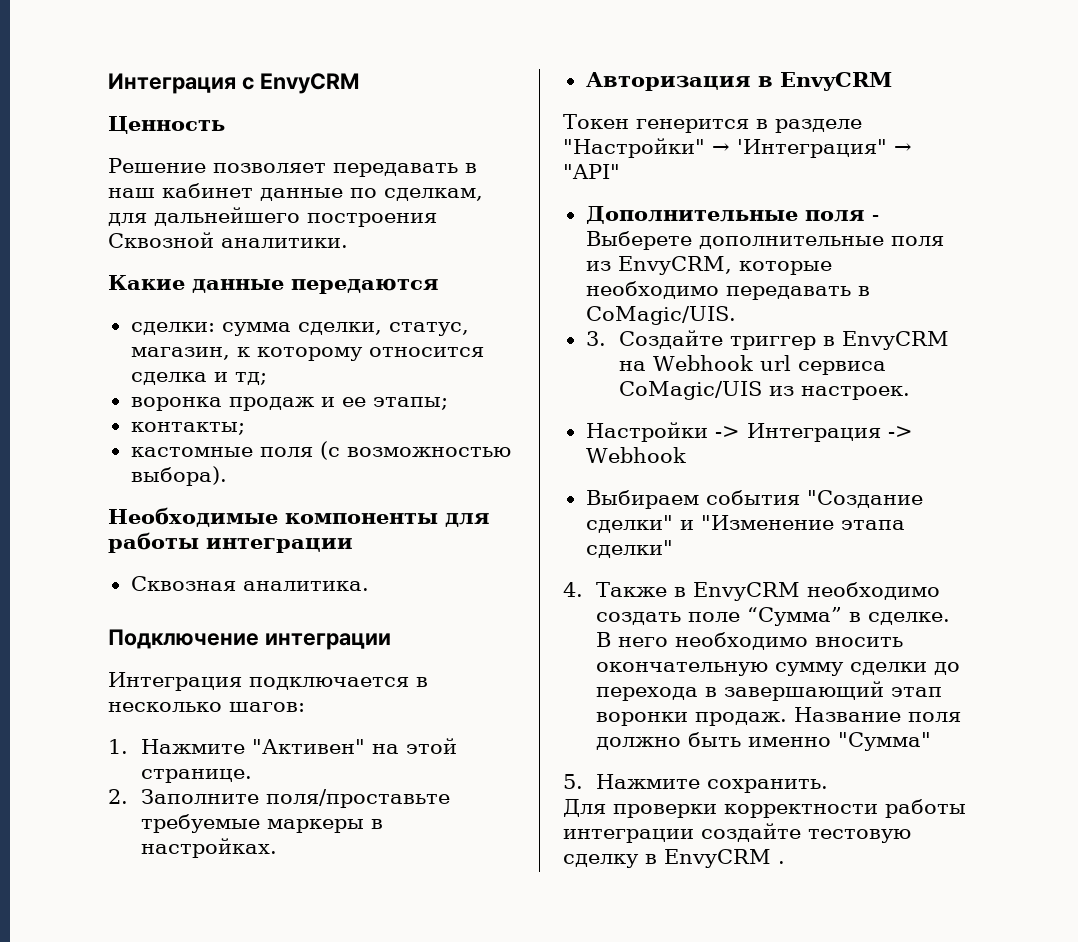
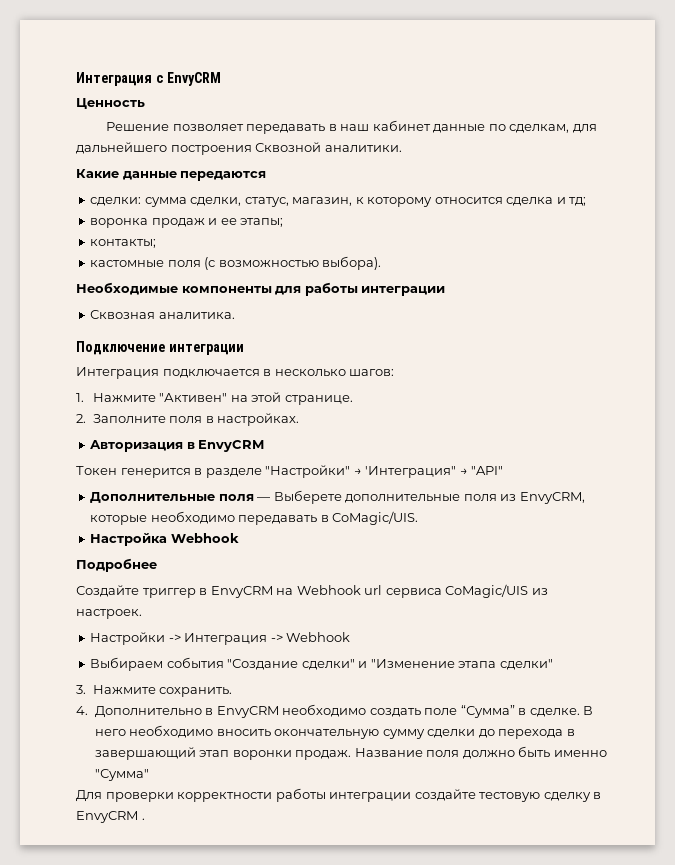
[266,789,451,808] [141,814,365,833] поля/проставьте требуемые маркеры -> [169,416,203,423] поля
[871,215,879,221] - -> [257,497,271,501] —
[585,331,606,346] 3. -> [90,533,239,546] [76,558,157,572] Настройка Webhook // Подробнее //
[563,582,668,597] 4. Также -> [76,685,233,697] [76,706,202,718] 3. Нажмите сохранить. // 4. Дополнительно
[563,774,829,793] // 5. Нажмите сохранить. -> (149, 775) none

